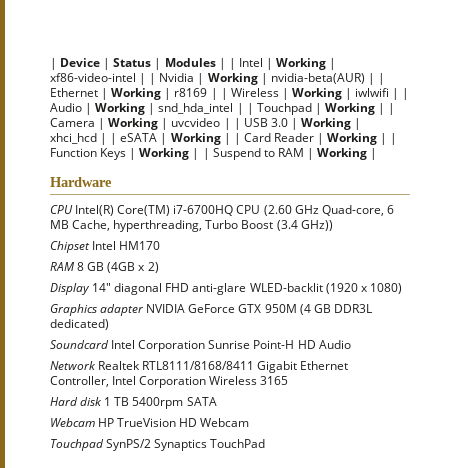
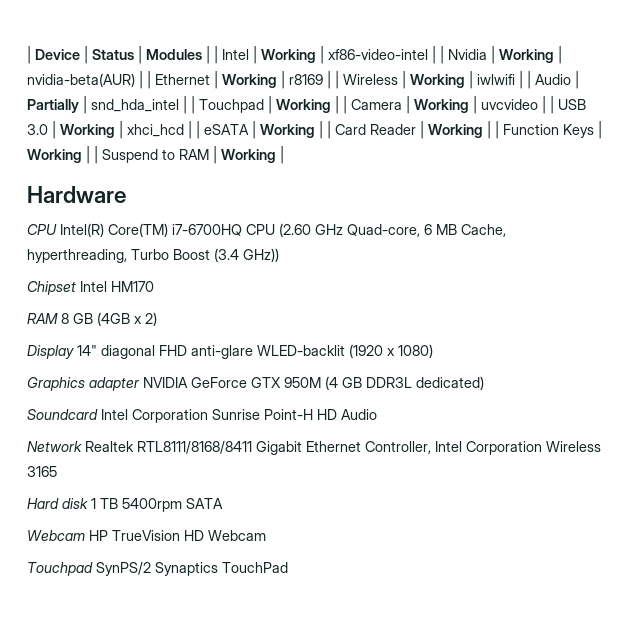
[95,103,146,115] Working -> [27,99,79,113] Partially

